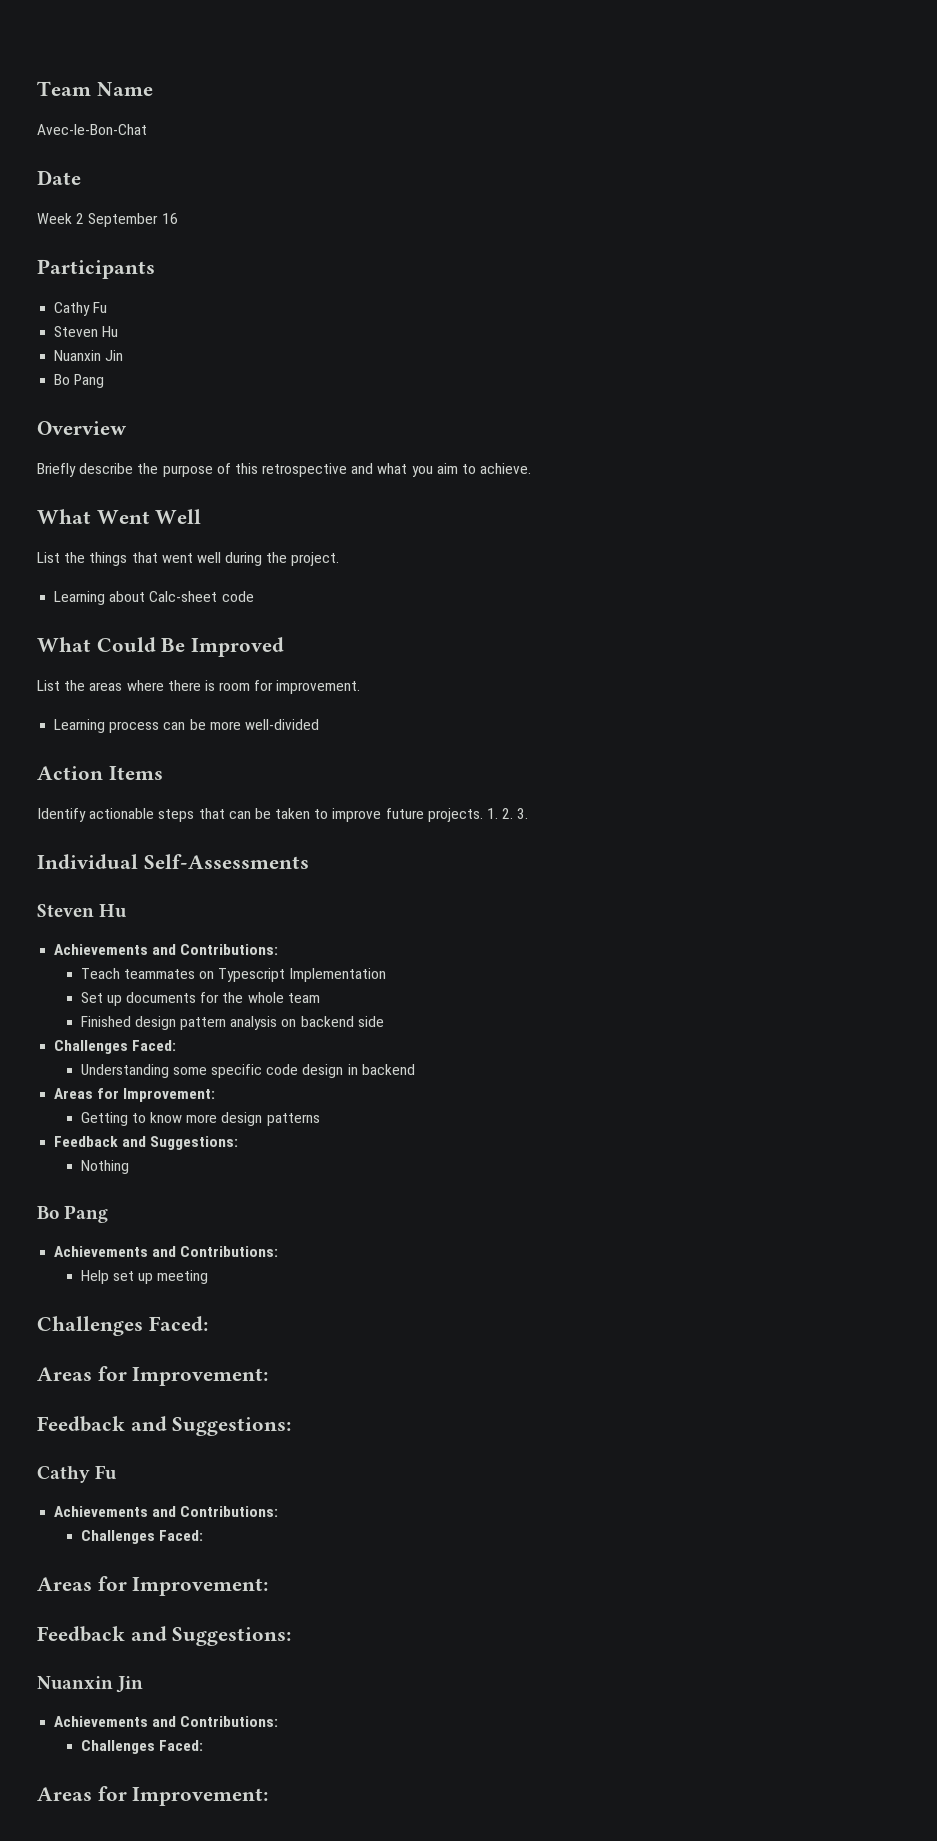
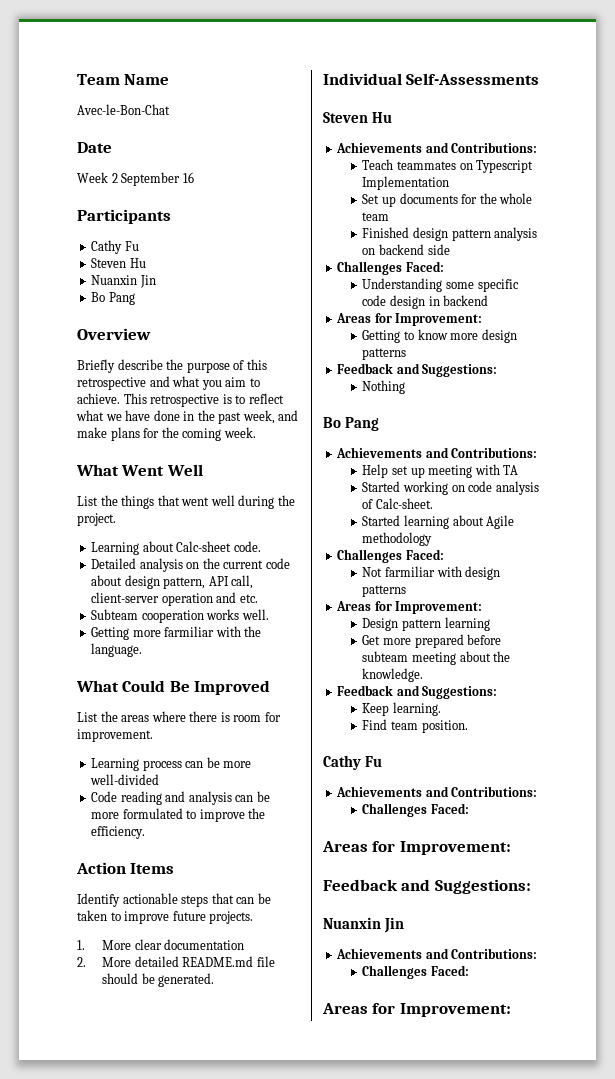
(532, 468) none -> [123,393,284,407] [76,410,299,424] [77,427,256,441] This retrospective is to reflect what we have done in the past week, and make plans for the coming week.
[221,591,254,602] code -> [233,541,261,552] [91,558,290,572] [91,575,254,589] [91,592,258,606] [91,609,269,623] [91,626,262,640] [91,643,143,657] code. // Detailed analysis on the current code about design pattern, API call, client-server operation and etc. // Subteam cooperation works well. // Getting more farmiliar with the language.
(319, 724) none -> [91,791,270,805] [91,808,266,822] [91,826,146,839] // Code reading and analysis can be more formulated to improve the efficiency.
[487,808,529,819] 1. 2. 3. -> [77,939,245,950] [77,956,275,967] [102,973,215,987] // 1. More clear documentation // 2. More detailed README.md file should be generated.
[37,1316,208,1336] [37,1366,269,1386] [37,1416,292,1436] // Challenges Faced: // Areas for Improvement: // Feedback and Suggestions: -> [474,464,519,475] [362,481,539,495] [362,498,433,509] [362,515,515,529] [362,532,433,546] [337,549,444,563] [362,566,501,580] [362,585,407,597] [336,601,483,614] [362,617,490,631] [362,634,502,648] [362,651,511,665] [362,668,424,682] [337,685,498,699] [362,702,441,716] [362,719,468,733] with TA // Started working on code analysis of Calc-sheet. // Started learning about Agile methodology // Challenges Faced: // Not farmiliar with design patterns // Areas for Improvement: // Design pattern learning // Get more prepared before subteam meeting about the knowledge. // Feedback and Suggestions: // Keep learning. // Find team position.

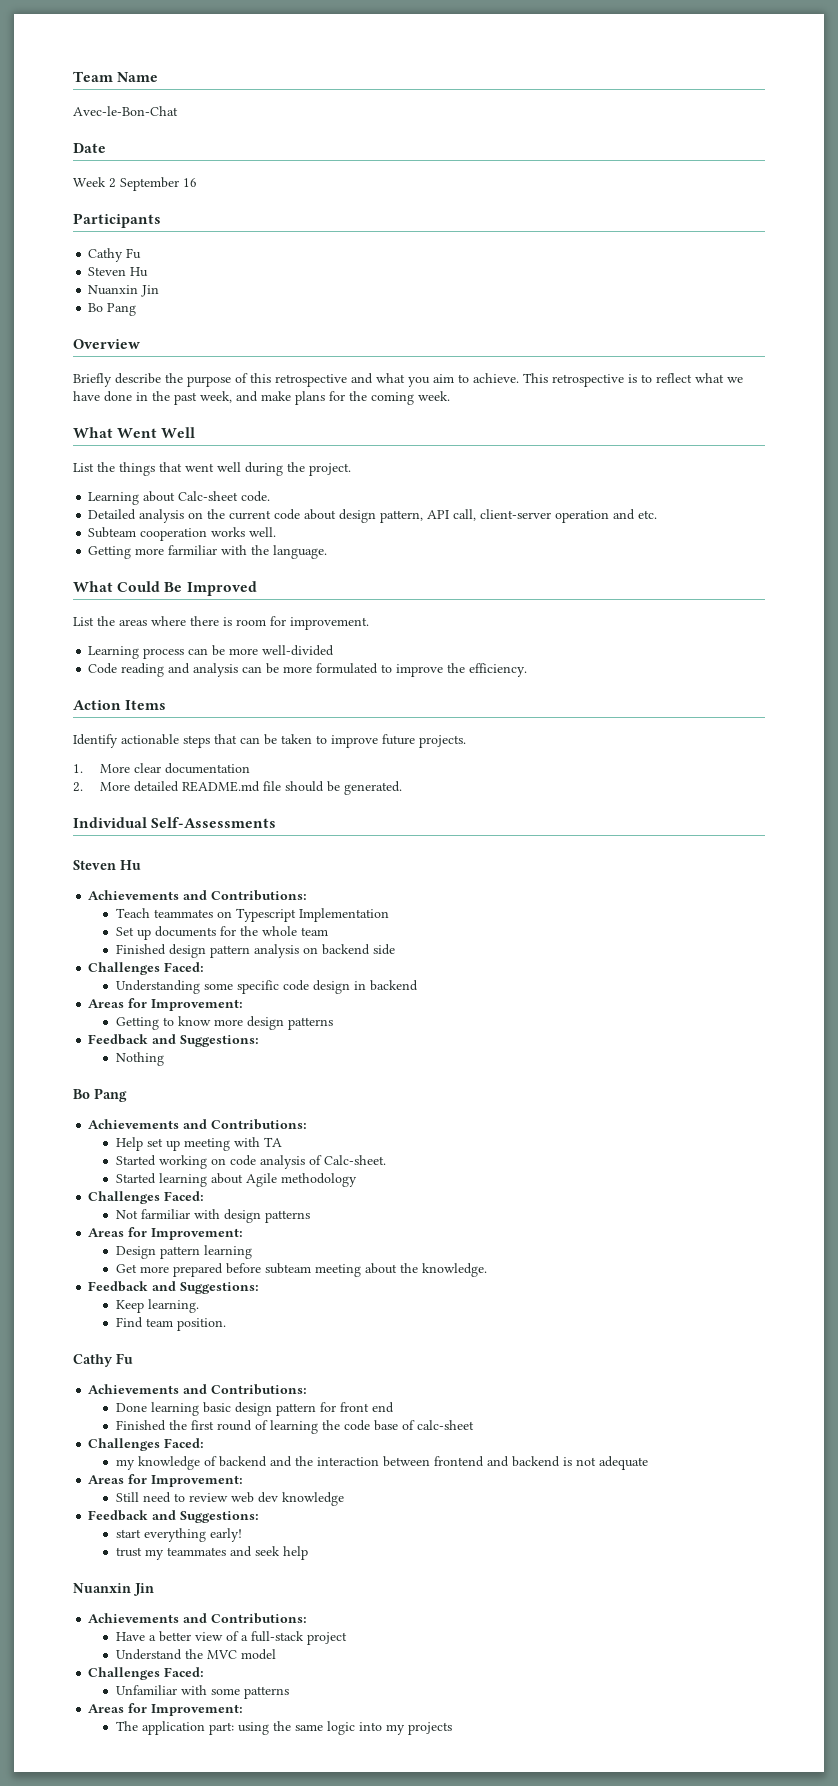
[362,803,469,817] [322,841,511,855] [323,879,531,894] Challenges Faced: // Areas for Improvement: // Feedback and Suggestions: -> [115,1402,394,1416] [115,1420,474,1434] [88,1438,205,1451] [115,1456,648,1470] [88,1474,244,1487] [115,1492,344,1506] [88,1510,260,1523] [115,1528,242,1542] [115,1546,308,1560] Done learning basic design pattern for front end // Finished the first round of learning the code base of calc-sheet // Challenges Faced: // my knowledge of backend and the interaction between frontend and backend is not adequate // Areas for Improvement: // Still need to review web dev knowledge // Feedback and Suggestions: // start everything early! // trust my teammates and seek help
[362,965,469,979] [322,1003,511,1017] Challenges Faced: // Areas for Improvement: -> [115,1631,347,1645] [115,1649,276,1660] [88,1667,205,1680] [115,1685,289,1699] [88,1703,244,1716] [115,1721,452,1735] Have a better view of a full-stack project // Understand the MVC model // Challenges Faced: // Unfamiliar with some patterns // Areas for Improvement: // The application part: using the same logic into my projects

